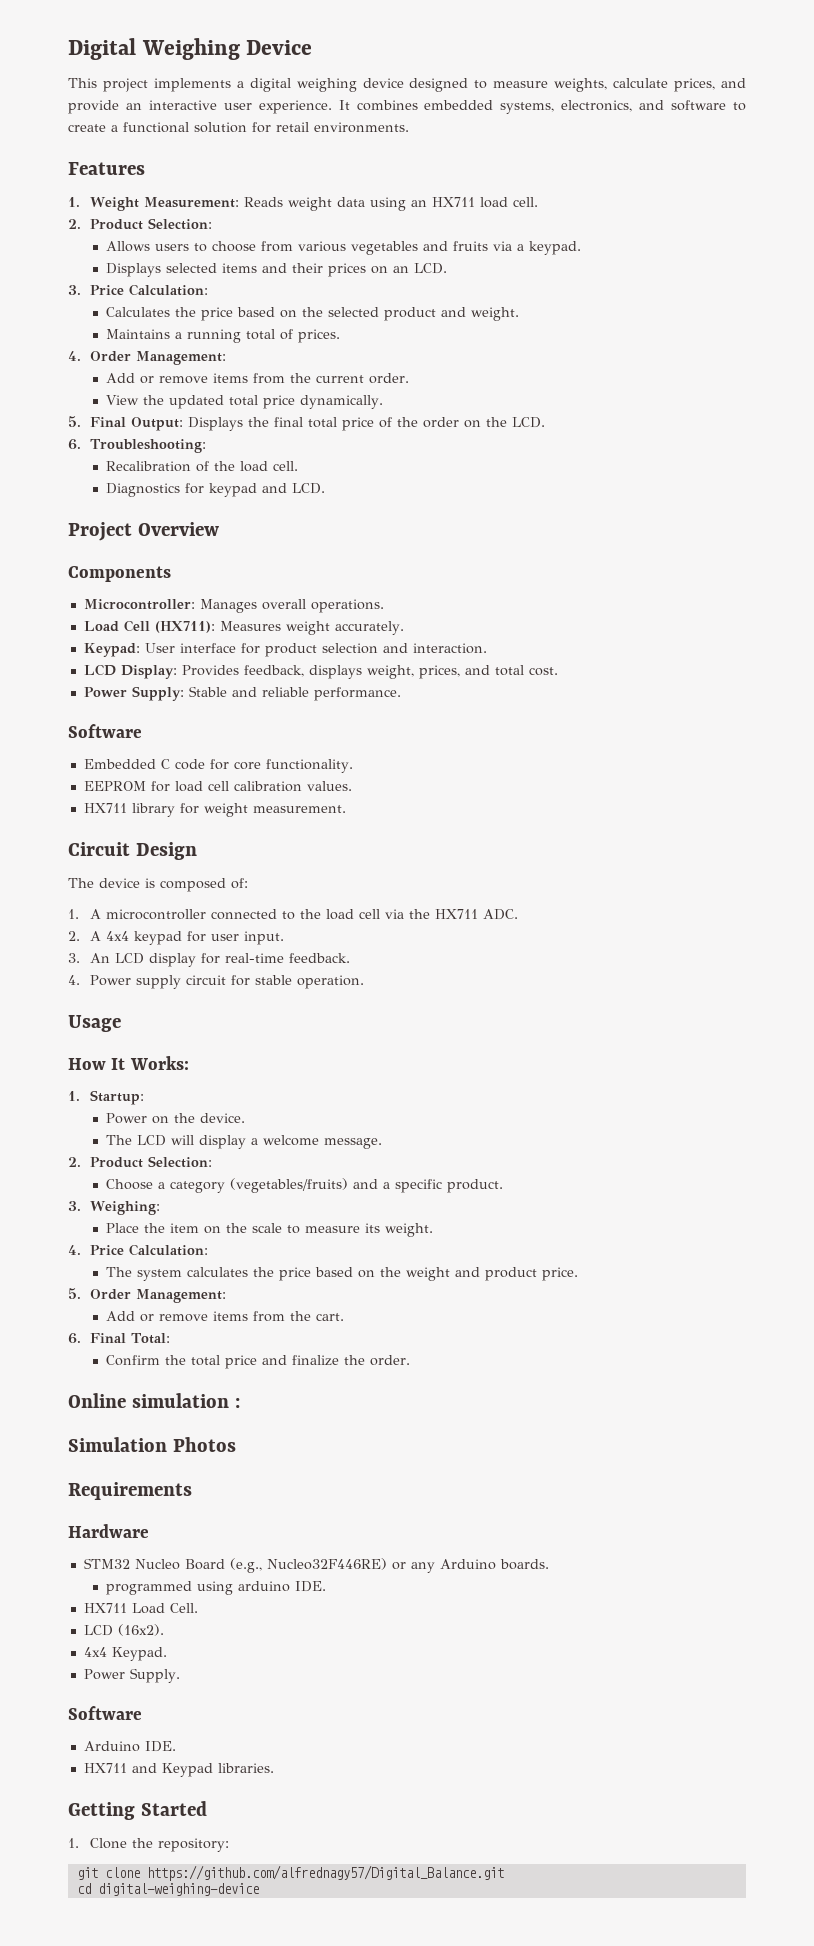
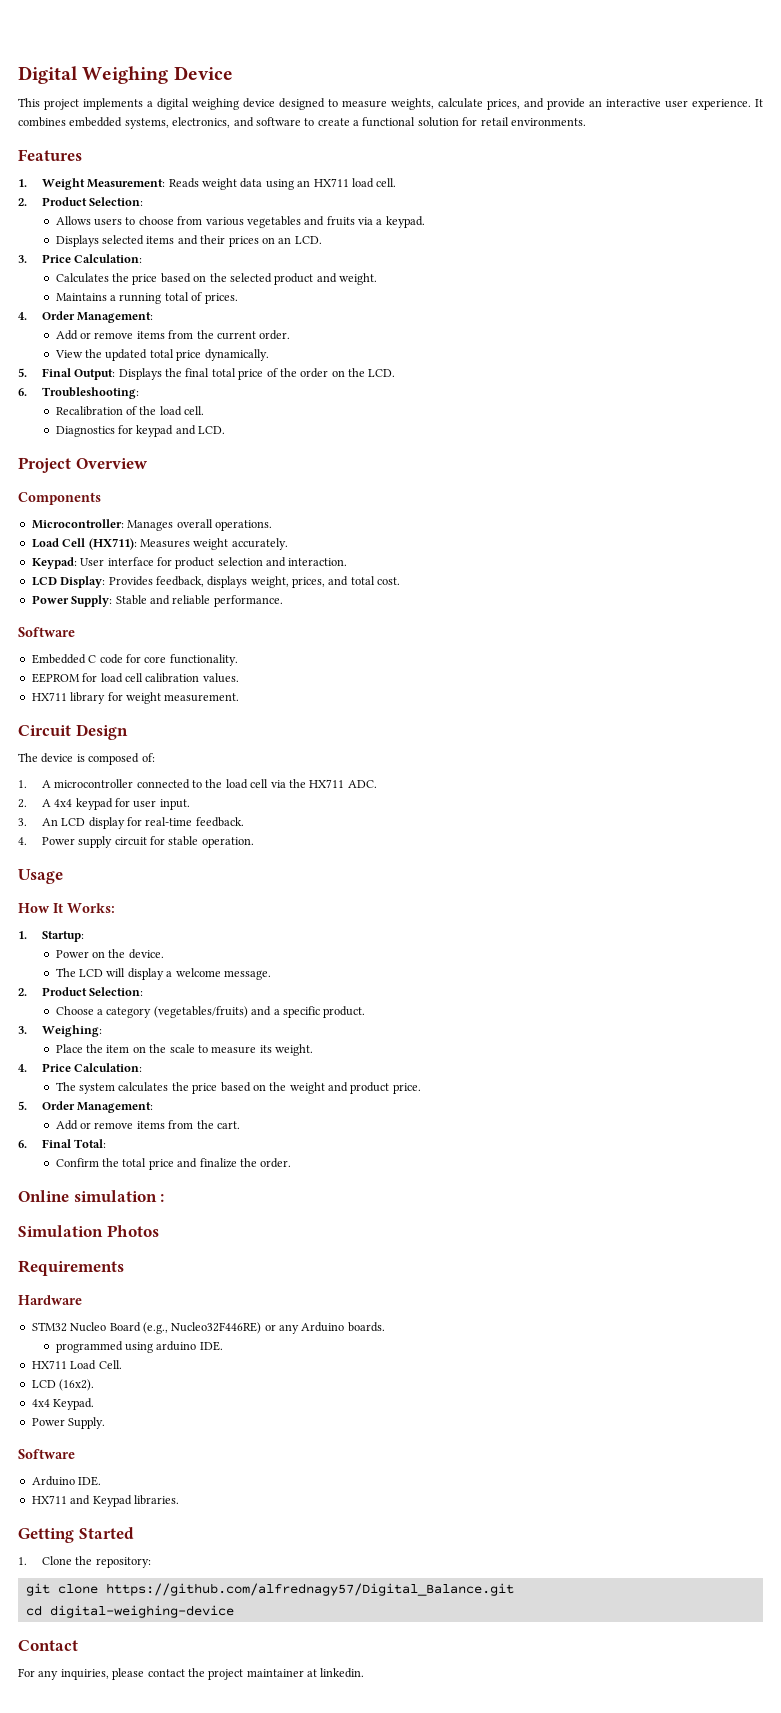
(259, 1889) none -> [18,1640,78,1651] [18,1668,365,1680] // Contact // For any inquiries, please contact the project maintainer at linkedin.

